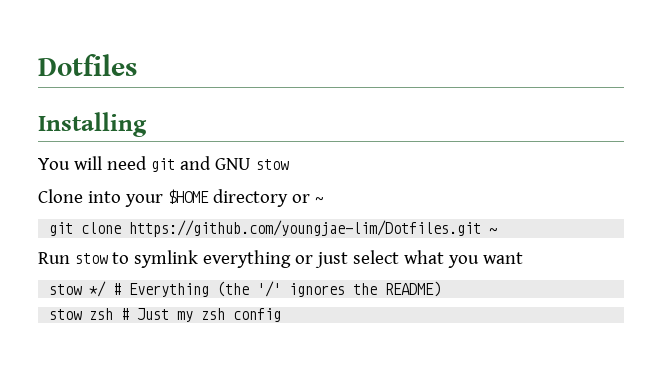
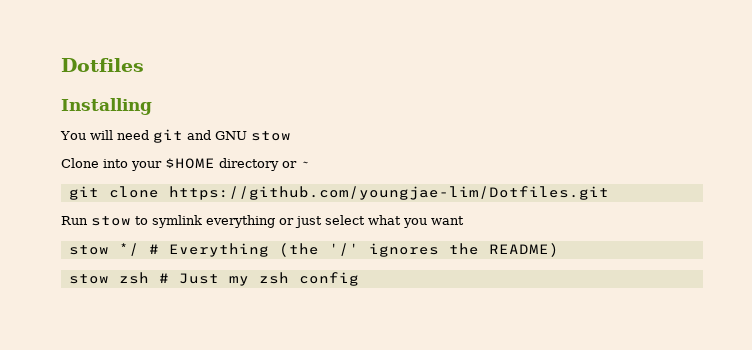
[489,228,498,234] ~ -> (609, 193) none

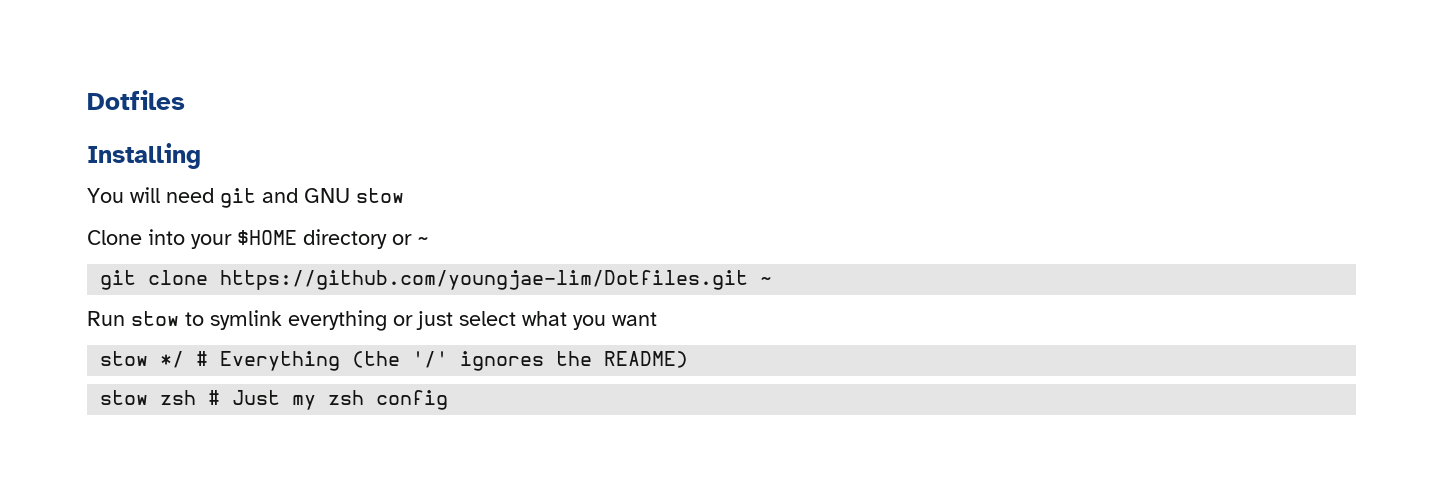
(609, 193) none -> [760,277,773,285] ~

